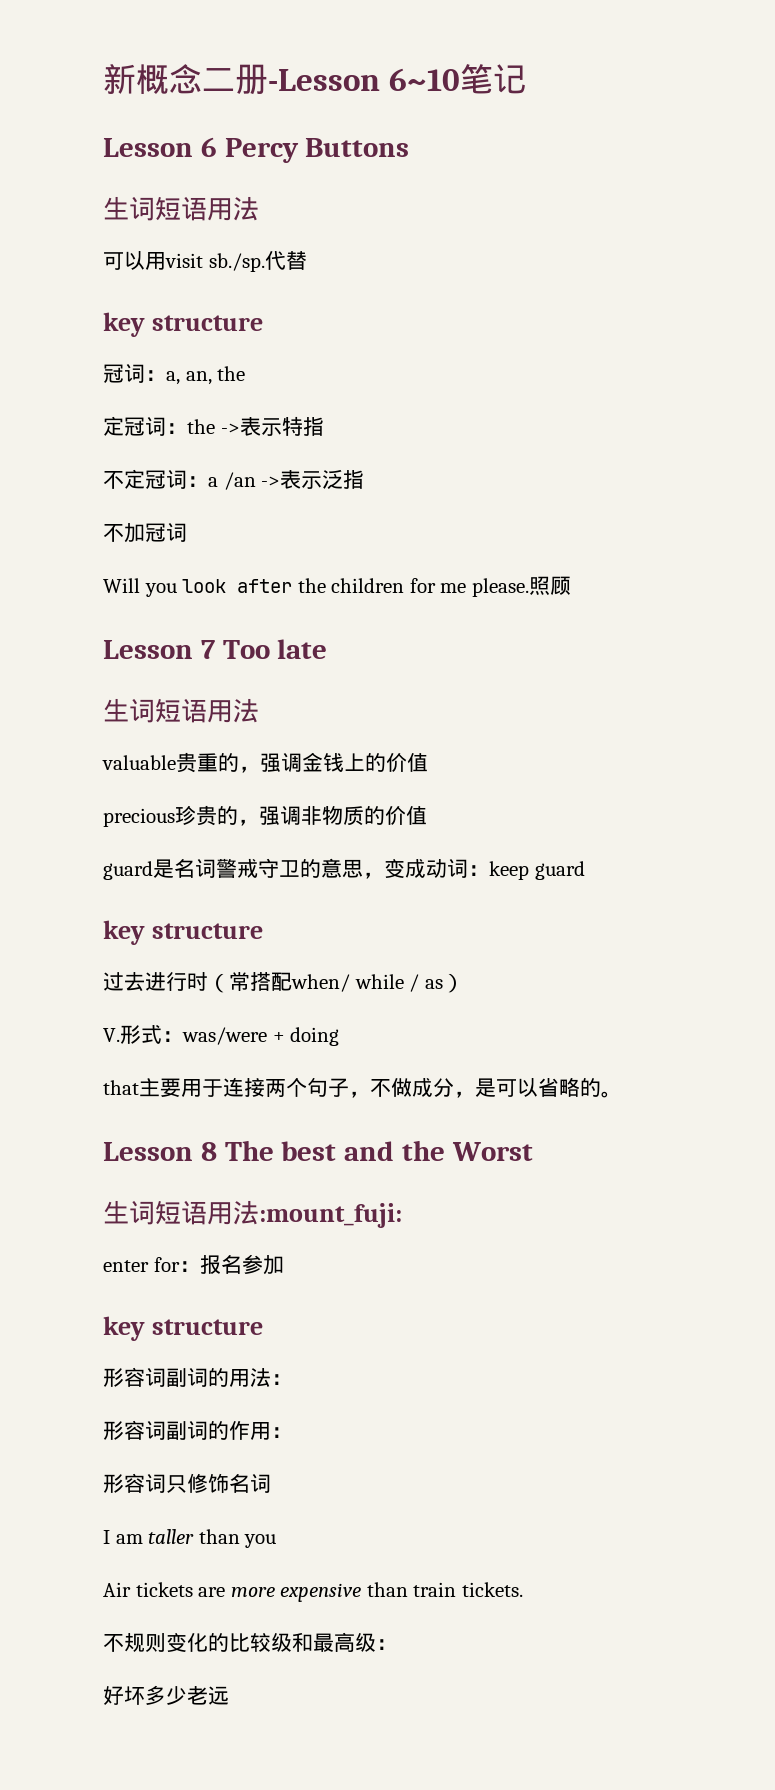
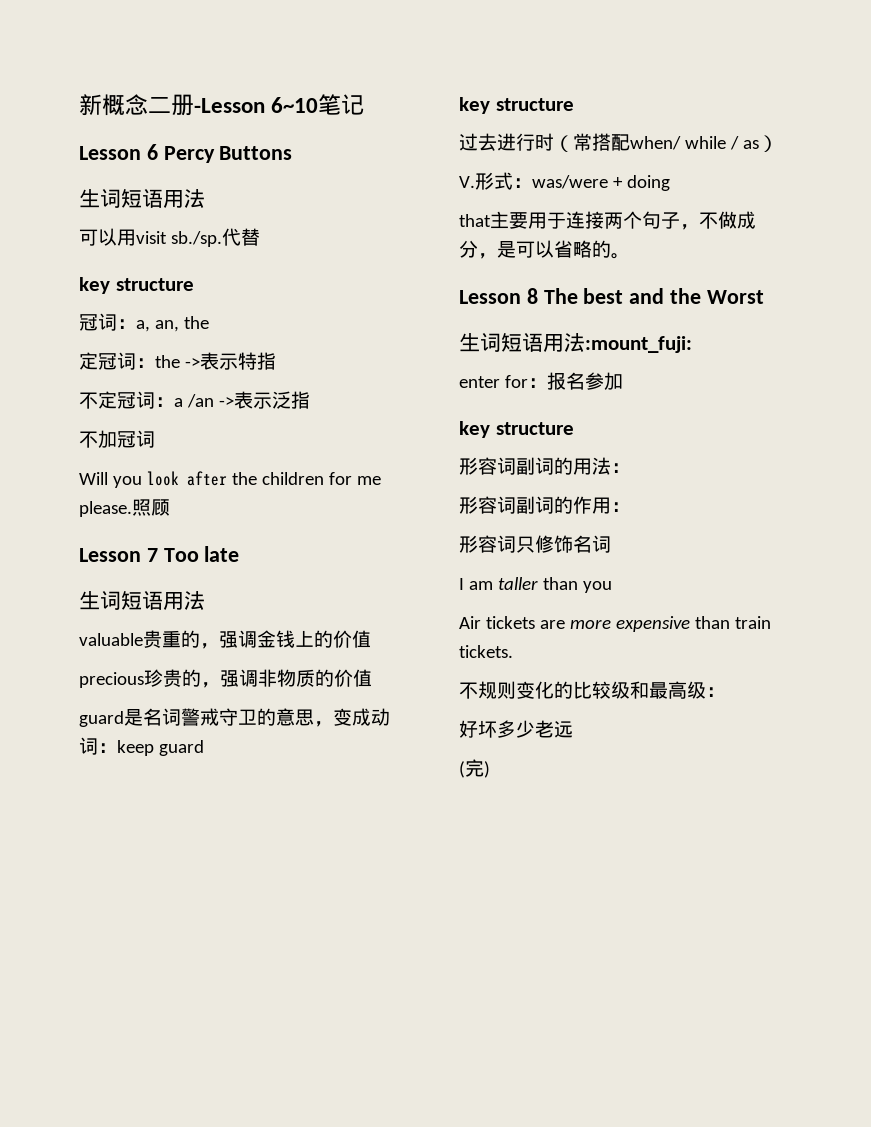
(229, 1695) none -> [459,759,490,778] // (完)

